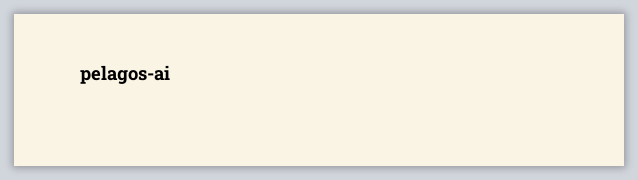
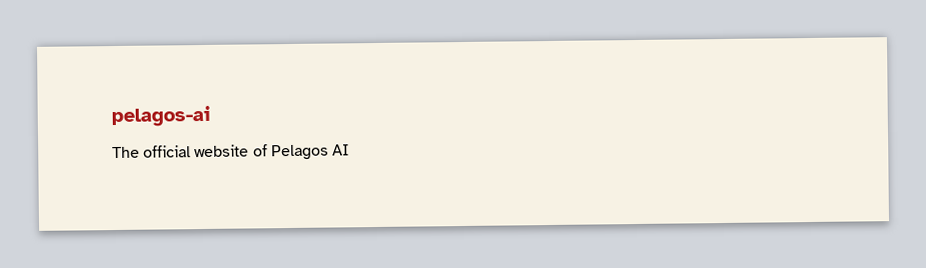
(170, 74) none -> [112,144,350,161] // The official website of Pelagos AI

